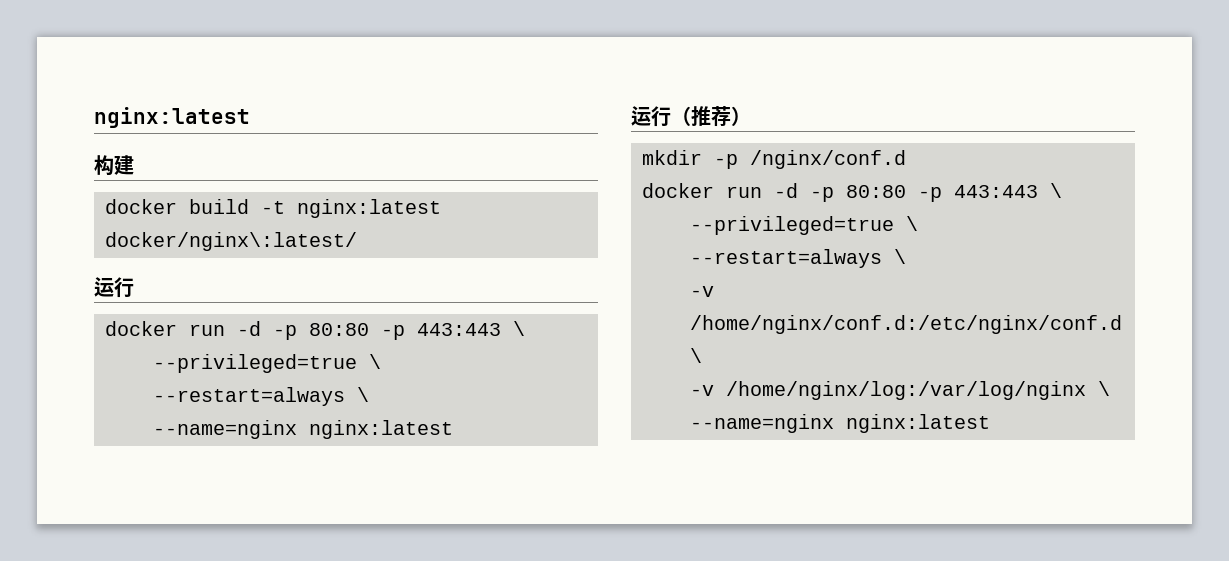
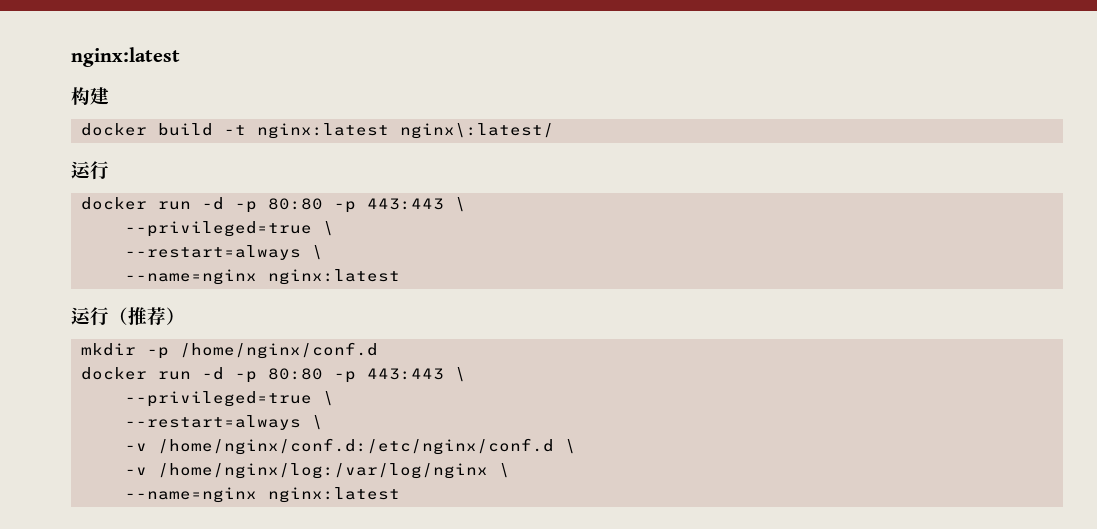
[104,232,357,251] docker/nginx\:latest/ -> [400,123,555,139] nginx\:latest/
[749,150,906,169] /nginx/conf.d -> [180,342,379,359] /home/nginx/conf.d

